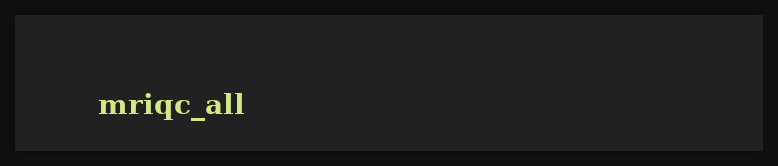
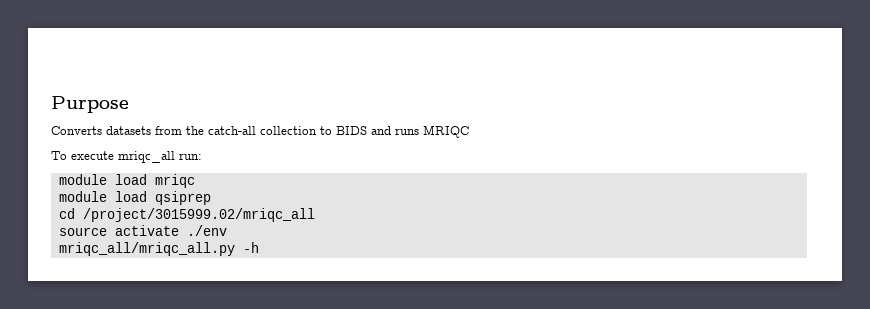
[98,93,245,121] mriqc_all -> [51,96,129,113] [51,125,469,138] [51,151,202,163] [58,174,195,188] [58,191,211,205] [58,208,315,222] [58,225,227,236] [58,242,259,256] Purpose // Converts datasets from the catch-all collection to BIDS and runs MRIQC // To execute mriqc_all run: // module load mriqc // module load qsiprep // cd /project/3015999.02/mriqc_all // source activate ./env // mriqc_all/mriqc_all.py -h

